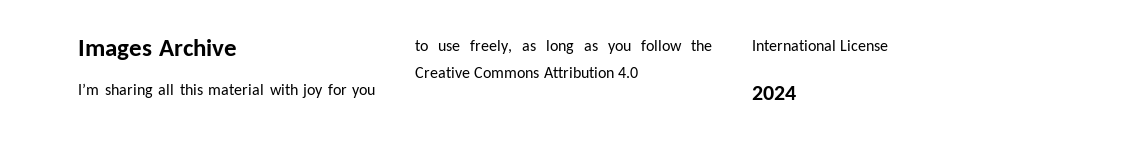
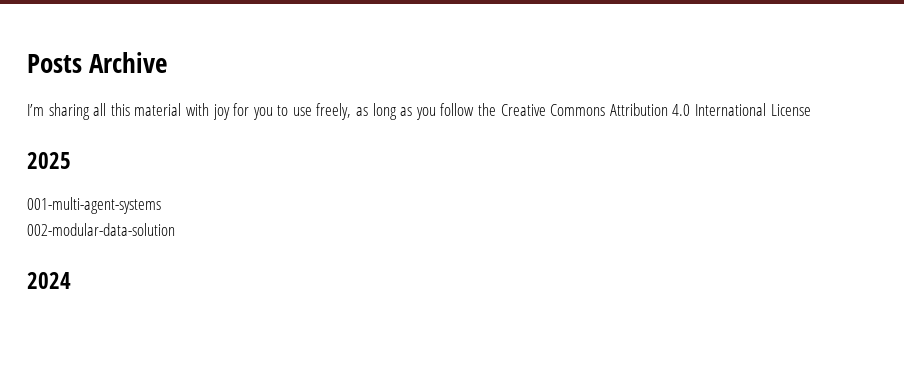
[78,40,152,60] Images -> [27,54,82,73] Posts
(889, 45) none -> [27,152,71,169] [27,197,161,214] [27,223,175,236] // 2025 // 001-multi-agent-systems // 002-modular-data-solution

